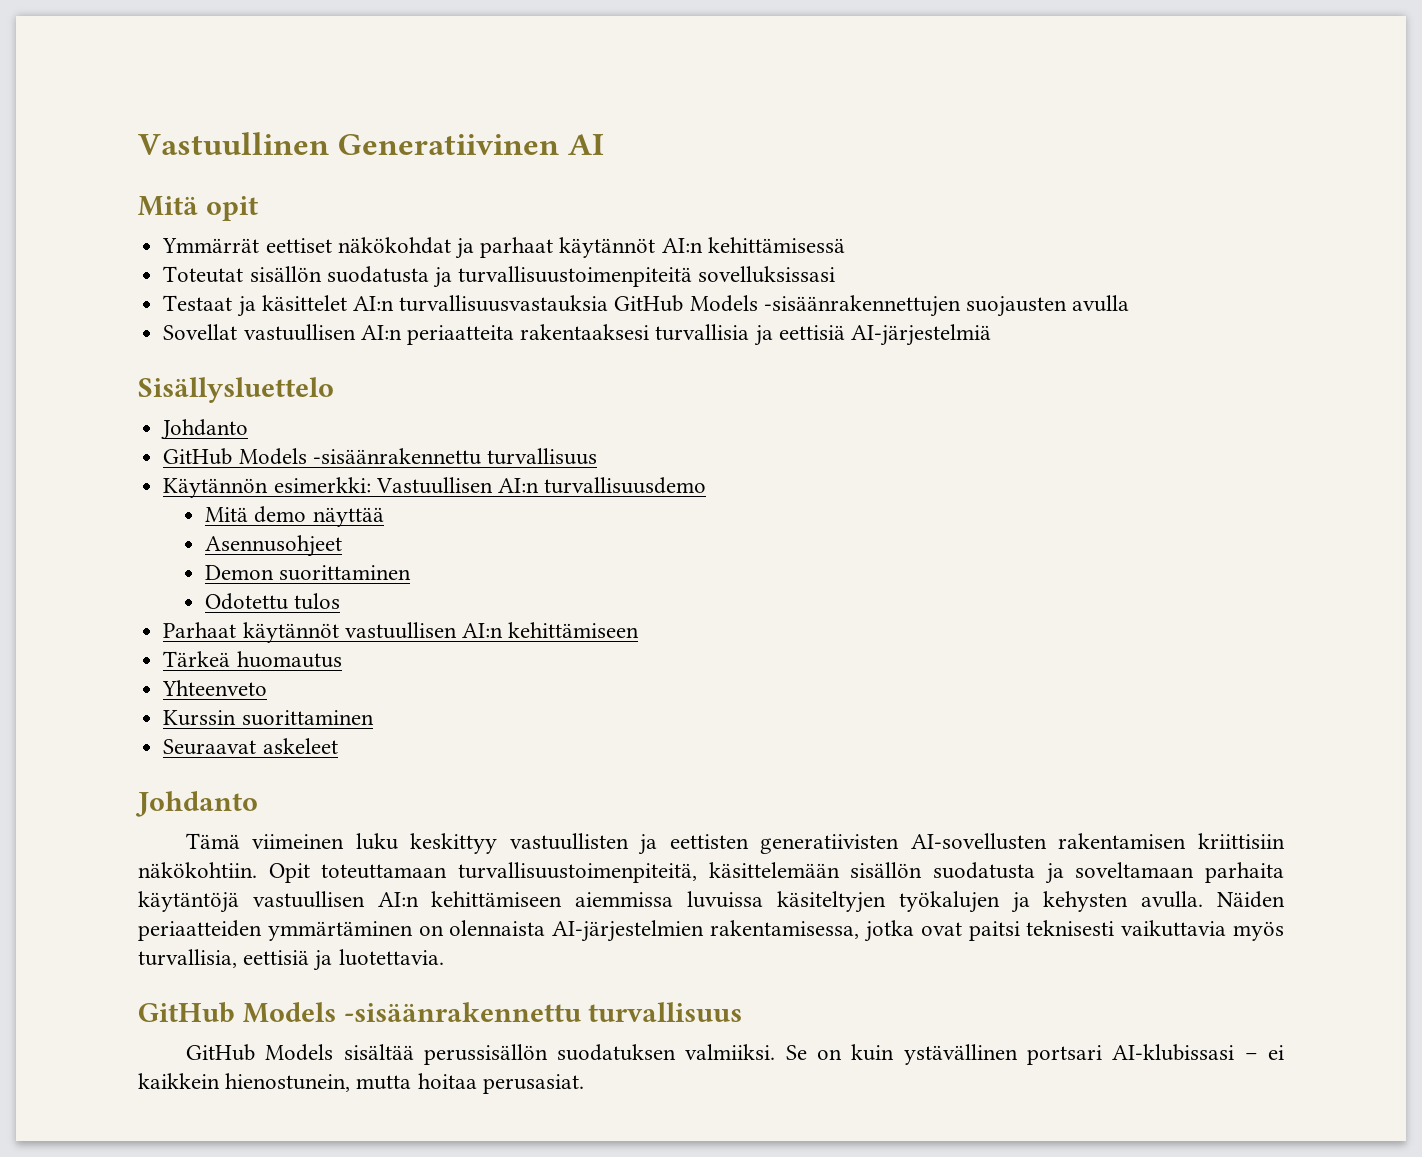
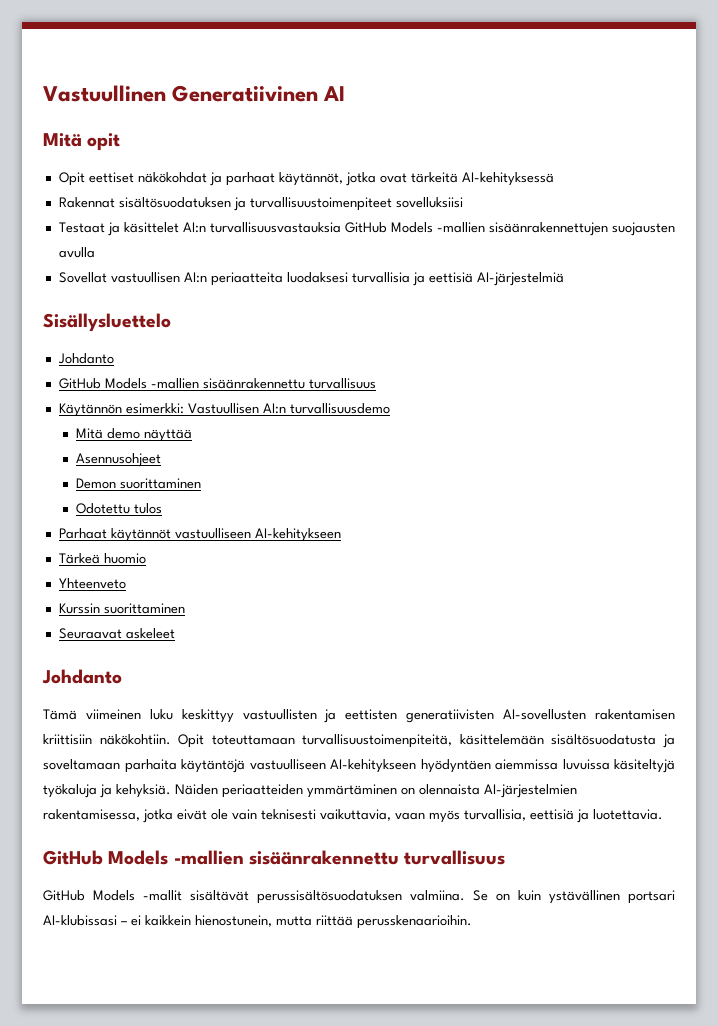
[162,238,260,253] Ymmärrät -> [58,172,85,186] Opit
[559,237,845,258] [163,266,836,288] käytännöt AI:n kehittämisessä // Toteutat sisällön suodatusta ja turvallisuustoimenpiteitä sovelluksissasi -> [278,172,554,186] [58,197,463,211] käytännöt, jotka ovat tärkeitä AI-kehityksessä // Rakennat sisältösuodatuksen ja turvallisuustoimenpiteet sovelluksiisi
[763,295,961,317] -sisäänrakennettujen -> [436,222,608,236] -mallien sisäänrakennettujen
[520,324,650,340] rakentaaksesi -> [286,272,348,283] luodaksesi
[312,448,481,465] -sisäänrakennettu -> [150,378,305,389] -mallien sisäänrakennettu
[344,622,640,639] vastuullisen AI:n kehittämiseen -> [174,528,341,542] vastuulliseen AI-kehitykseen
[236,651,342,668] huomautus -> [103,553,146,564] huomio
[850,862,1035,879] sisällön suodatusta -> [551,734,657,745] sisältösuodatusta
[252,891,1204,913] vastuullisen AI:n kehittämiseen aiemmissa luvuissa käsiteltyjen työkalujen ja kehysten avulla. -> [249,759,675,773] [43,784,171,798] vastuulliseen AI-kehitykseen hyödyntäen aiemmissa luvuissa käsiteltyjä työkaluja ja kehyksiä.
[920,920,1227,941] ovat paitsi teknisesti vaikuttavia -> [177,809,425,821] eivät ole vain teknisesti vaikuttavia, vaan
[343,1002,581,1022] -sisäänrakennettu -> [173,850,399,865] -mallien sisäänrakennettu
[343,1044,776,1065] sisältää perussisällön suodatuksen valmiiksi. -> [143,890,465,904] -mallit sisältävät perussisältösuodatuksen valmiina.
[417,1073,584,1094] hoitaa perusasiat. -> [316,915,472,929] riittää perusskenaarioihin.

